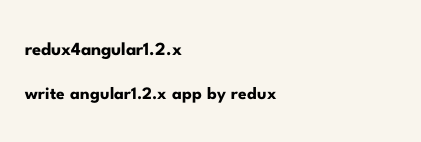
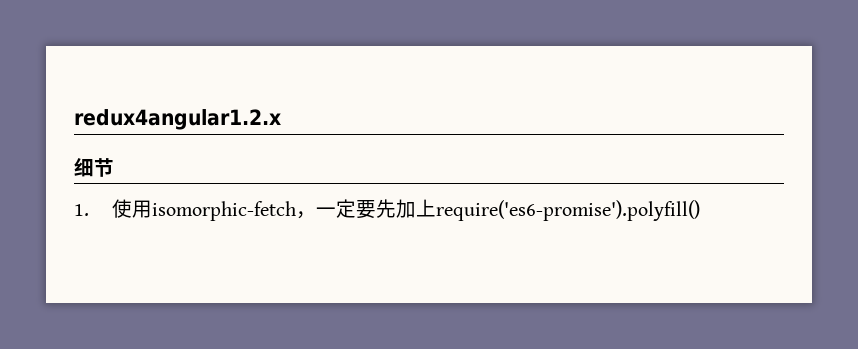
[24,86,277,103] write angular1.2.x app by redux -> [74,158,114,177] [74,199,700,221] 细节 // 1.使用isomorphic-fetch，一定要先加上require('es6-promise').polyfill()

